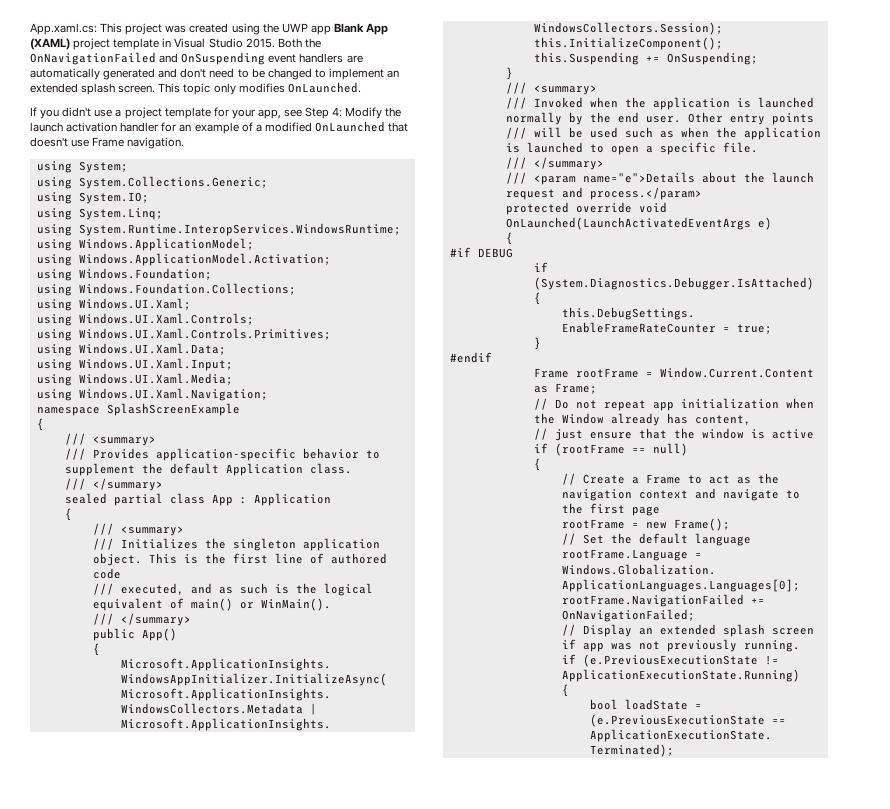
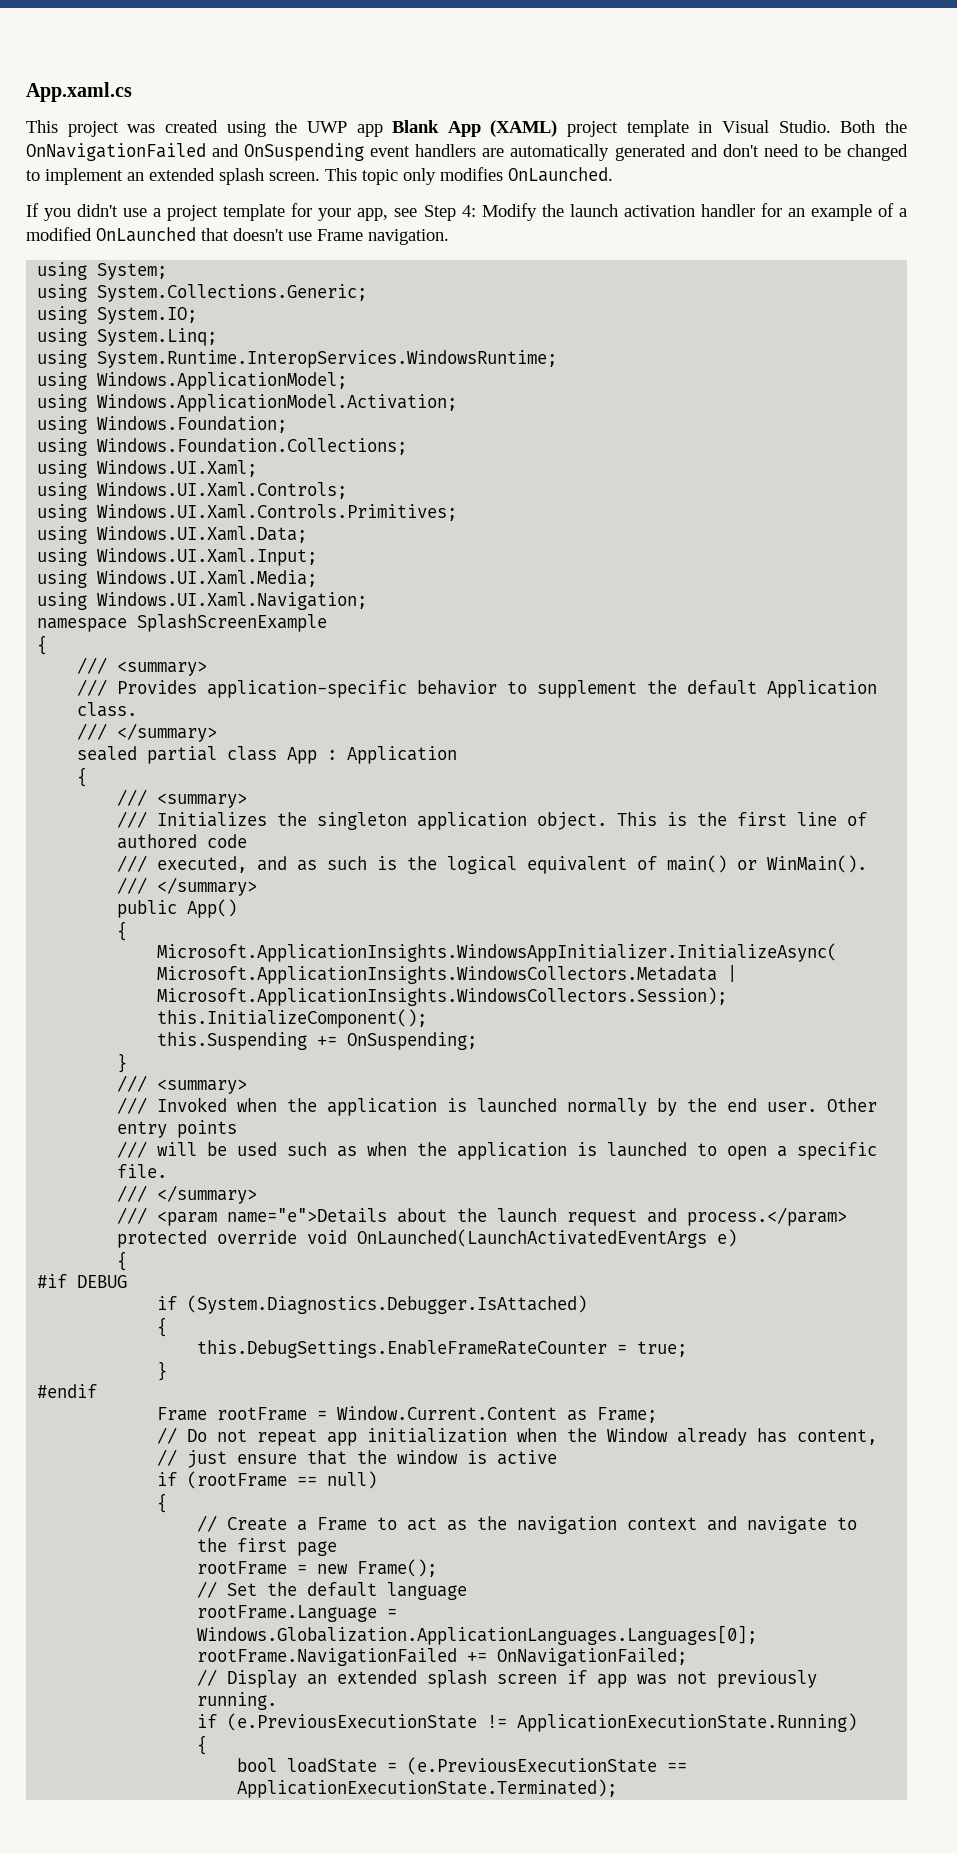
[30,23,97,35] App.xaml.cs: -> [26,82,132,102] App.xaml.cs //
[208,38,275,48] Studio 2015. -> [778,120,831,133] Studio.

